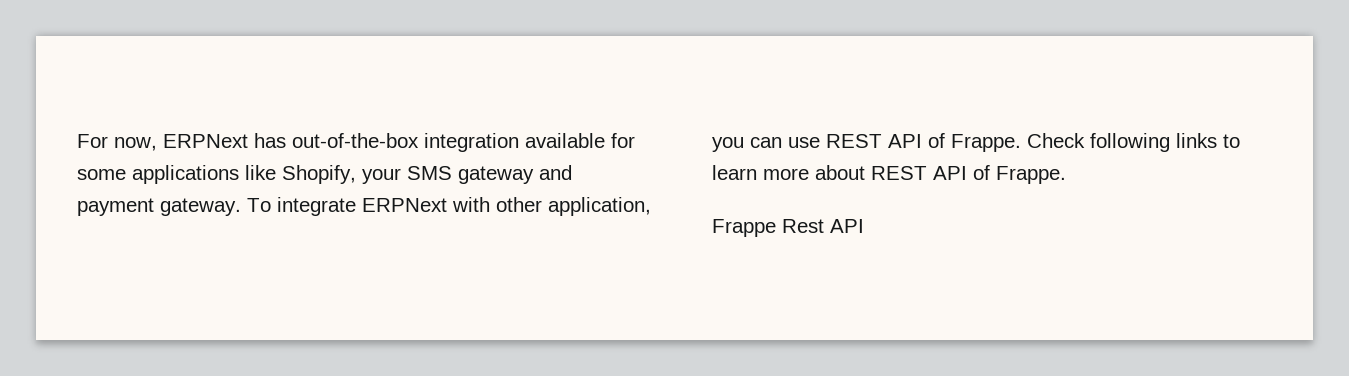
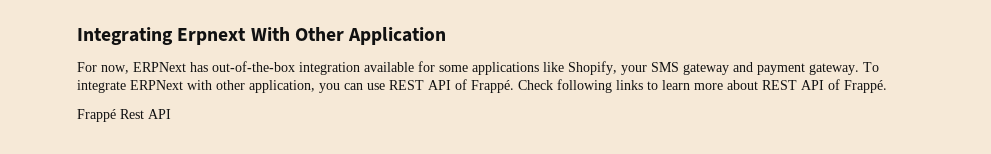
(77, 141) none -> [77,27,447,45] Integrating Erpnext With Other Application //
[951,134,1021,152] Frappe. -> [471,80,514,93] Frappé.
[996,166,1066,184] [712,219,776,237] Frappe. // Frappe -> [844,80,887,93] [77,109,116,122] Frappé. // Frappé

